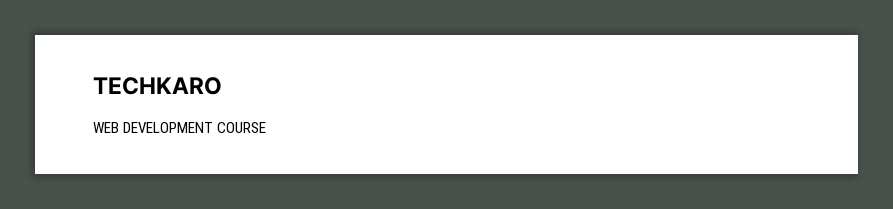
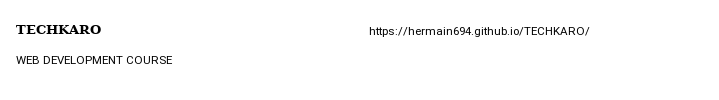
(267, 127) none -> [369,27,590,37] https://hermain694.github.io/TECHKARO/

